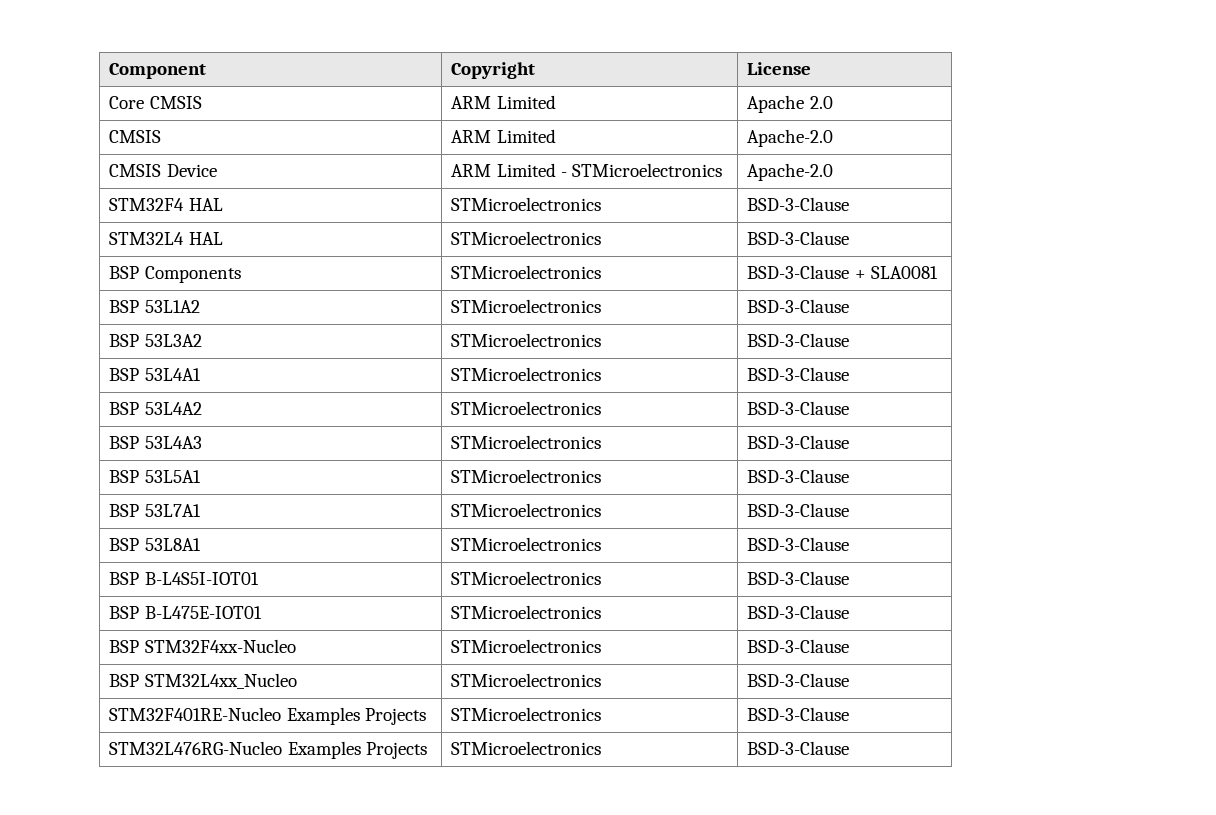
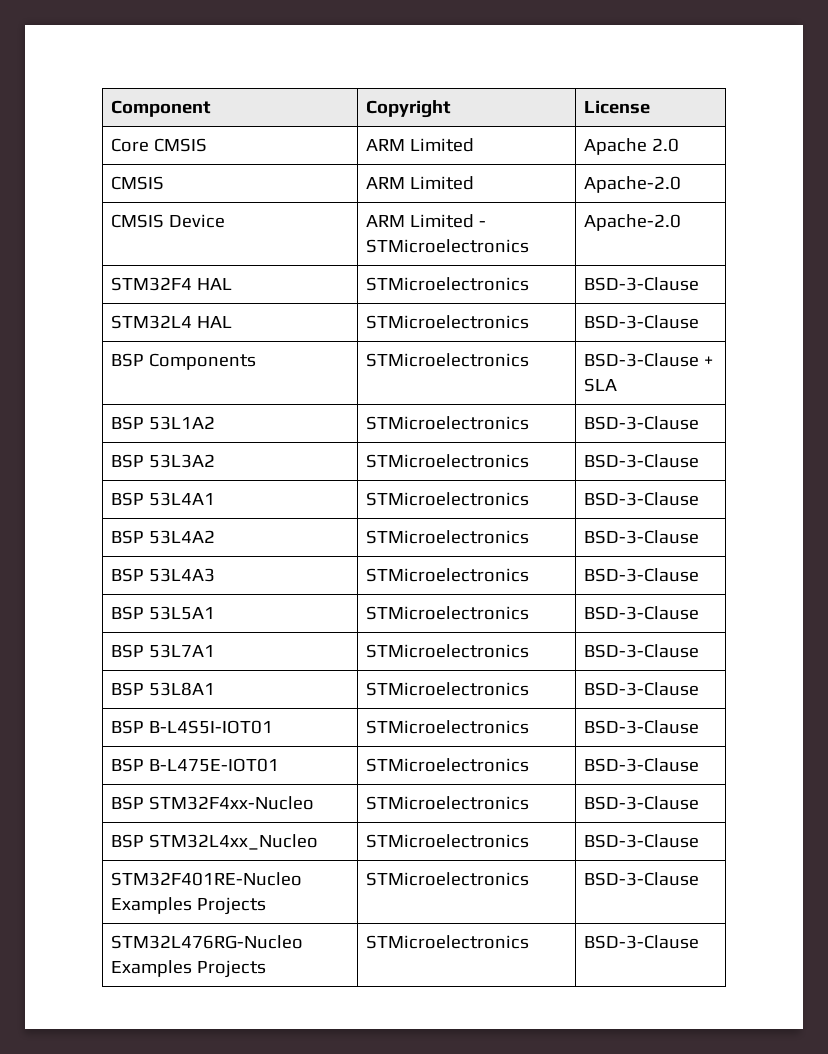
[870,266,938,279] SLA0081 -> [584,378,618,392] SLA

